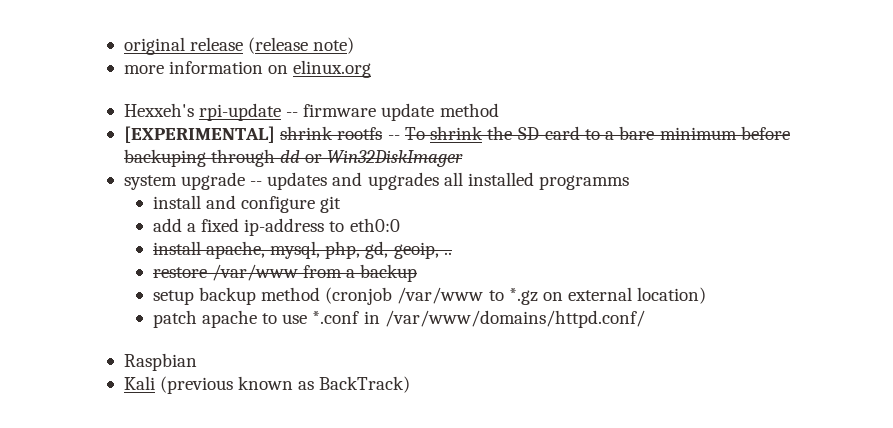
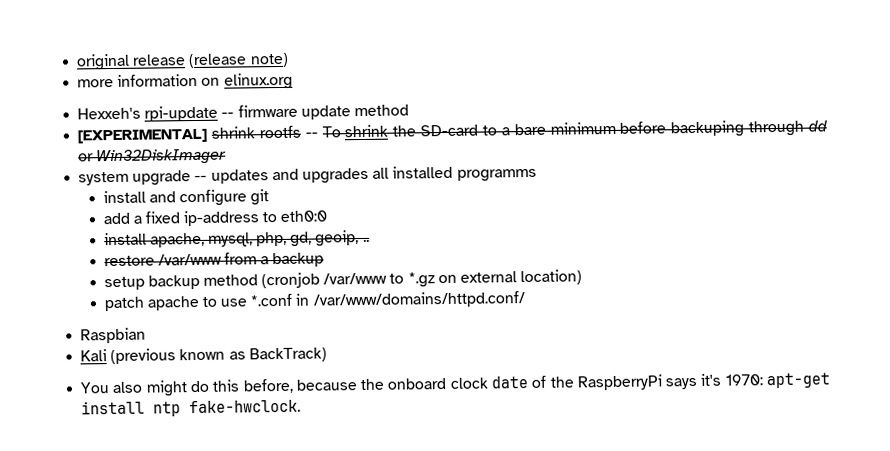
(411, 384) none -> [80,372,830,397] [81,399,302,417] // You also might do this before, because the onboard clock date of the RaspberryPi says it's 1970: apt-get install ntp fake-hwclock.

